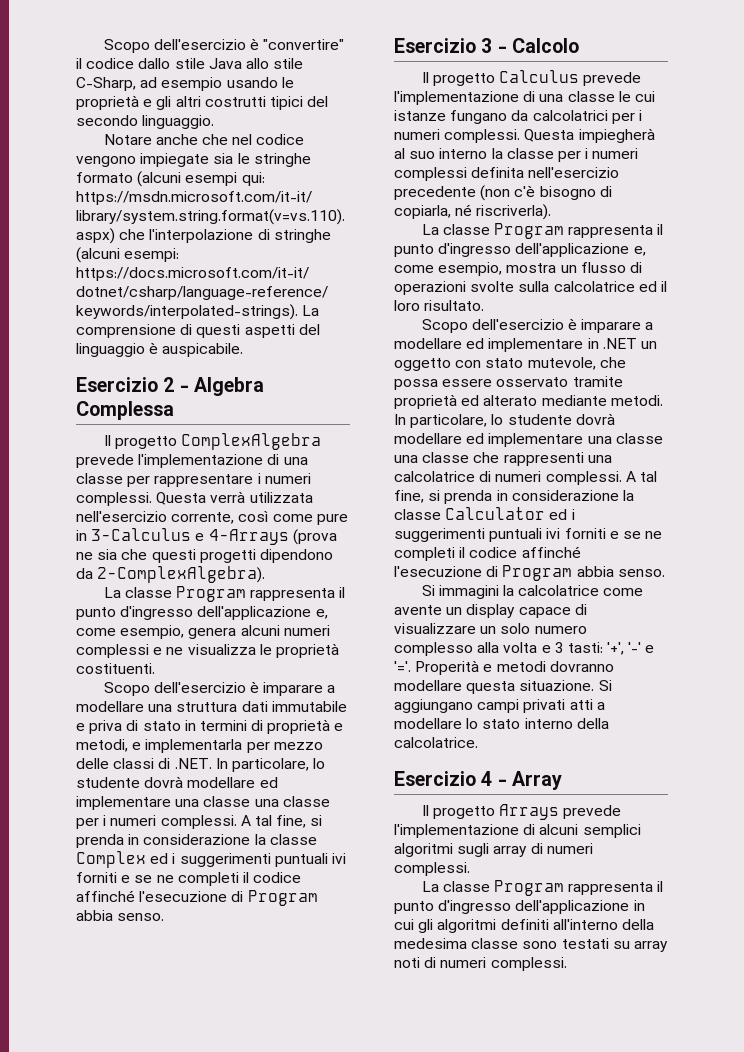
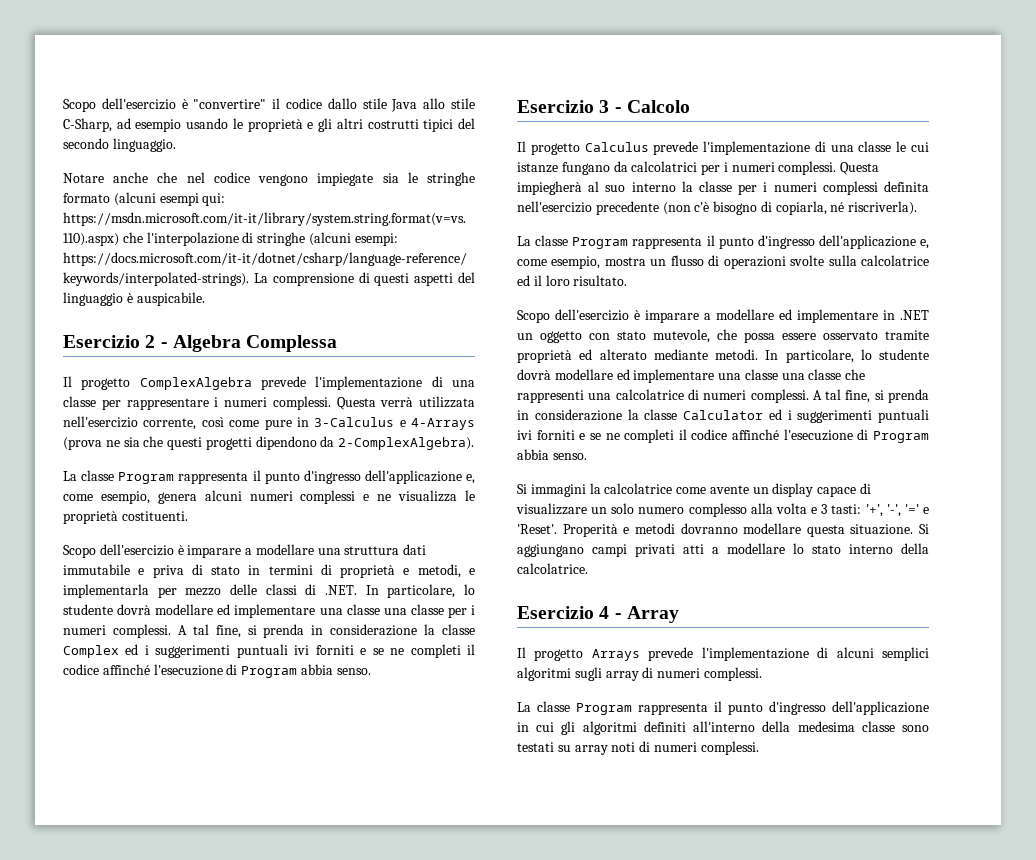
[628,642,655,653] [394,661,411,672] '-' e '='. -> [886,504,929,517] [517,524,557,534] '-', '=' e 'Reset'.

